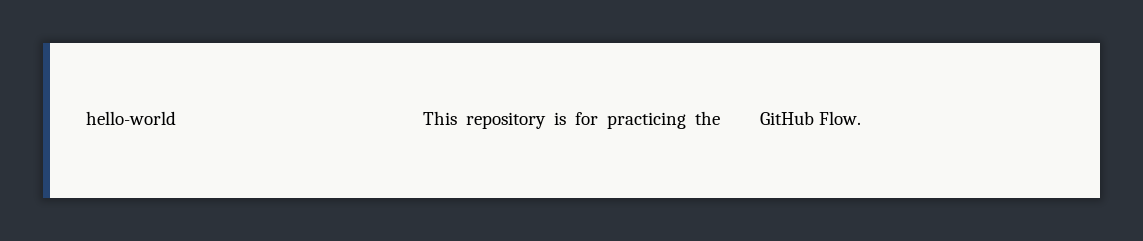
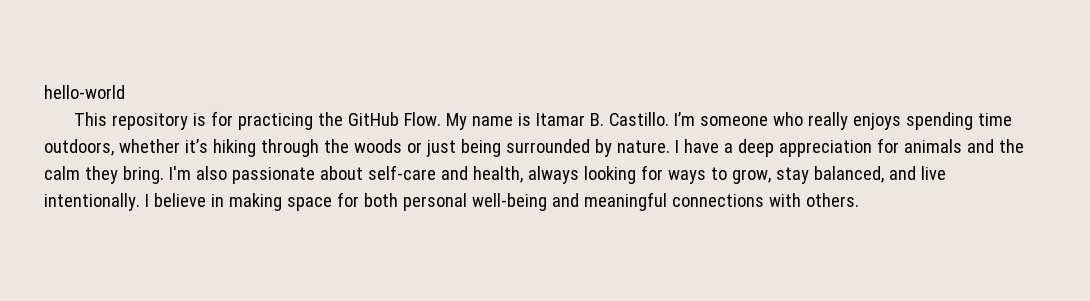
(862, 118) none -> [446,112,1013,130] [44,138,1024,157] [44,165,946,184] [44,192,859,211] My name is Itamar B. Castillo. I’m someone who really enjoys spending time outdoors, whether it’s hiking through the woods or just being surrounded by nature. I have a deep appreciation for animals and the calm they bring. I'm also passionate about self-care and health, always looking for ways to grow, stay balanced, and live intentionally. I believe in making space for both personal well-being and meaningful connections with others.

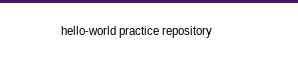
[74,111,1013,130] [44,138,1024,157] [44,165,946,184] [44,192,859,211] // This repository is for practicing the GitHub Flow. My name is Itamar B. Castillo. I’m someone who really enjoys spending time outdoors, whether it’s hiking through the woods or just being surrounded by nature. I have a deep appreciation for animals and the calm they bring. I'm also passionate about self-care and health, always looking for ways to grow, stay balanced, and live intentionally. I believe in making space for both personal well-being and meaningful connections with others. -> [119,26,213,38] practice repository

